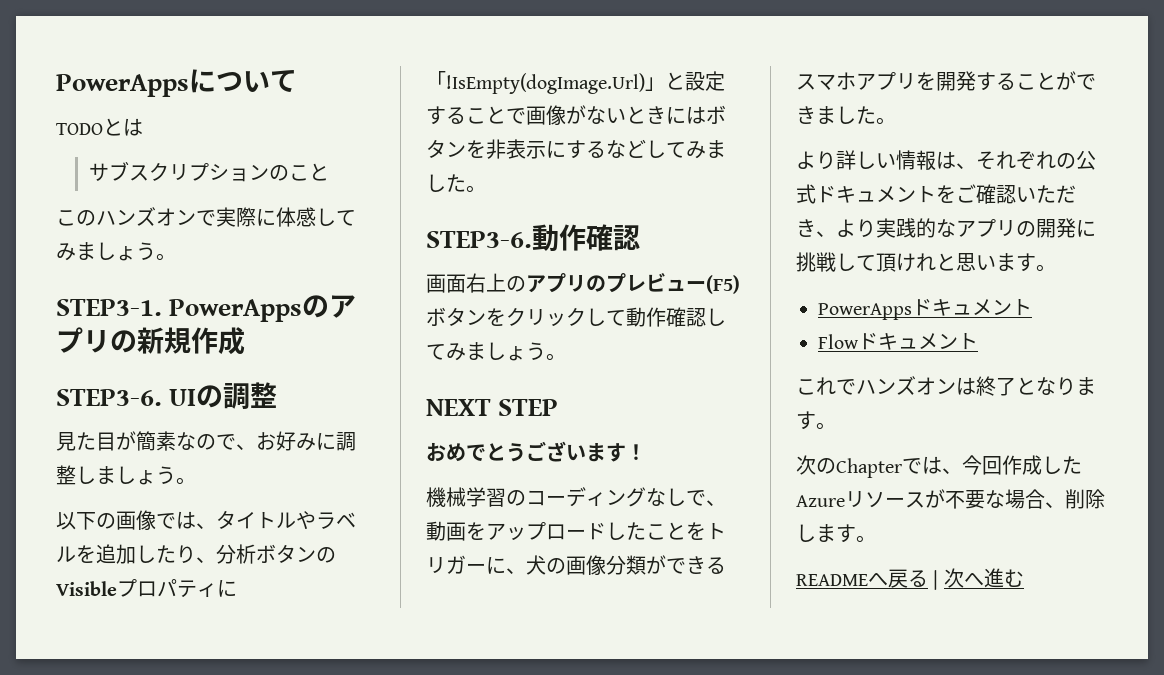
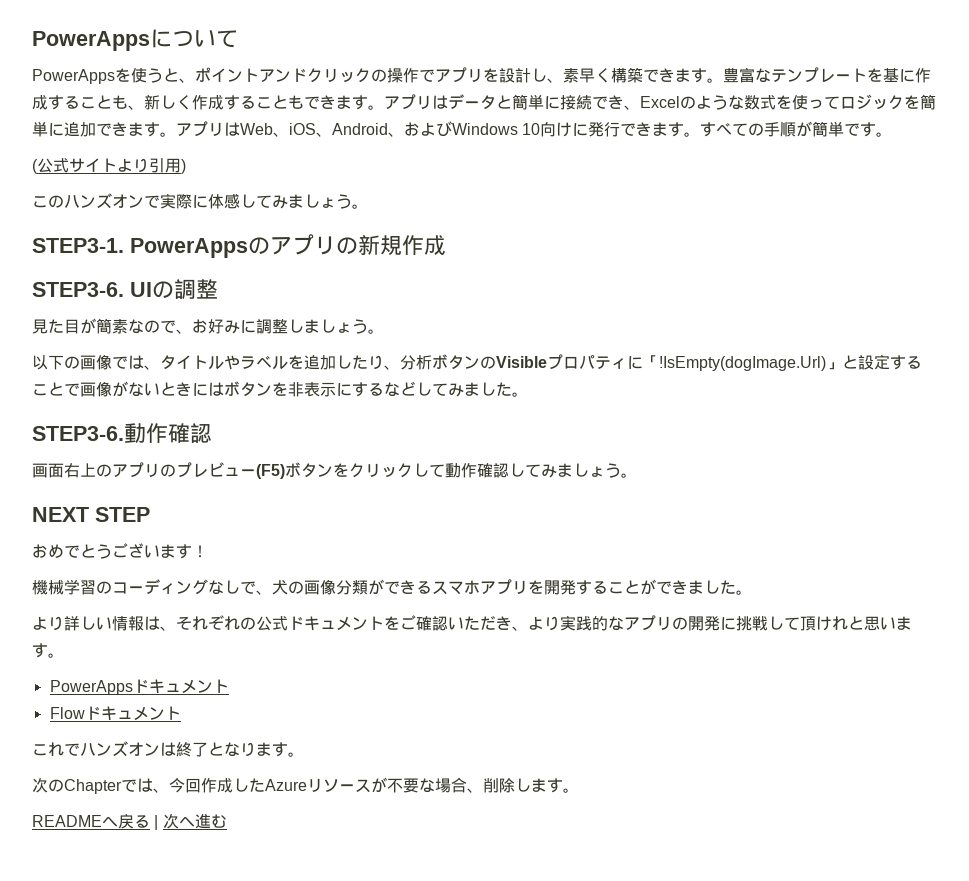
[56,118,143,136] [88,161,329,182] TODOとは // サブスクリプションのこと -> [32,67,931,84] [32,94,936,110] [32,121,893,137] [32,158,186,174] PowerAppsを使うと、ポイントアンドクリックの操作でアプリを設計し、素早く構築できます。豊富なテンプレートを基に作成することも、新しく作成することもできます。アプリはデータと簡単に接続でき、Excelのような数式を使ってロジックを簡単に追加できます。アプリはWeb、iOS、Android、およびWindows 10向けに発行できます。すべての手順が簡単です。 // (公式サイトより引用)
[426,521,726,541] [426,555,526,574] 動画をアップロードしたことをトリガーに、 -> (272, 592) none

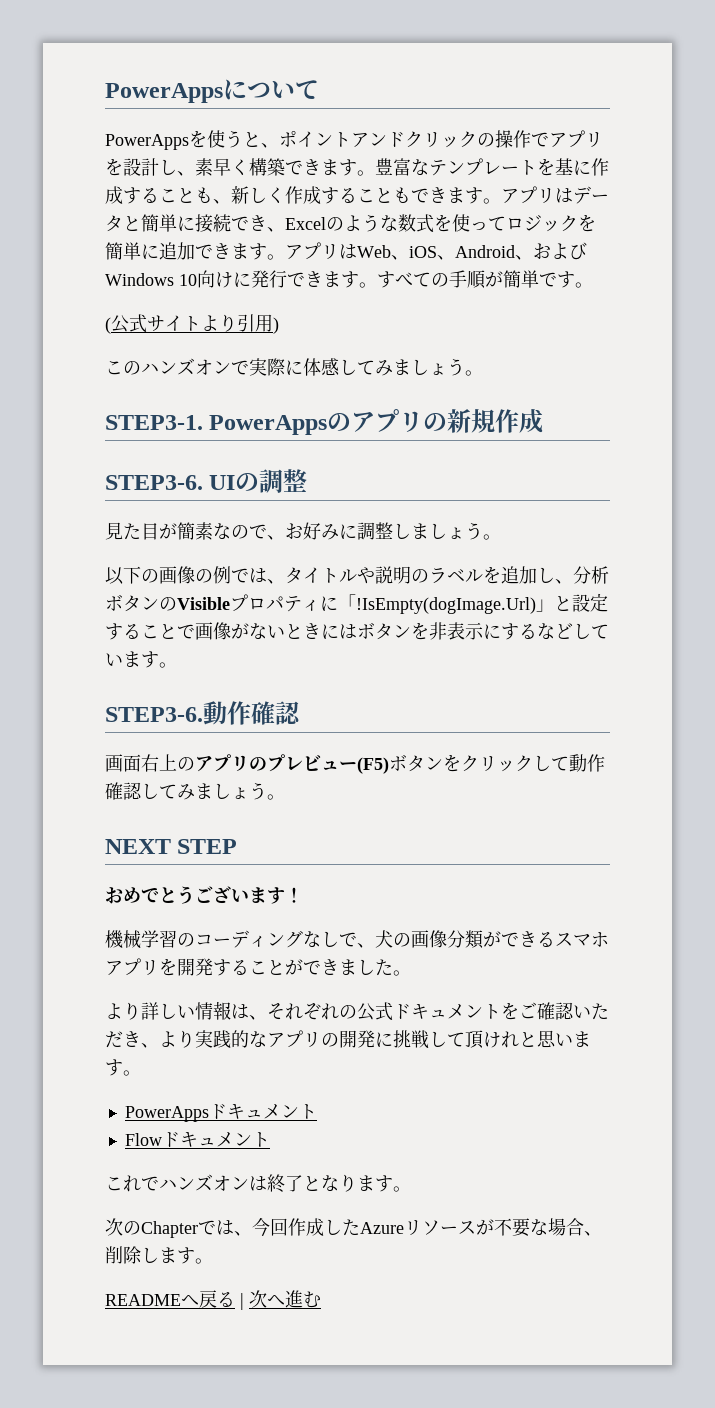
(112, 362) none -> [195,566,231,584] の例
(240, 362) none -> [375,566,429,584] 説明の
[352,355,384,370] たり -> (555, 575) none
[448,382,512,397] みました -> [105,651,159,668] います

